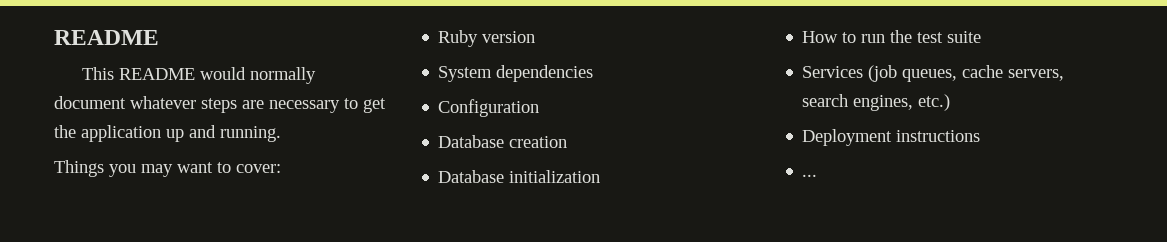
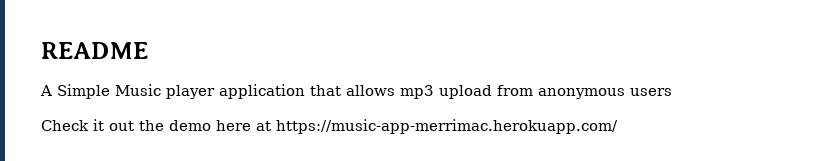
[82,67,317,84] [54,96,386,113] [54,125,281,142] [54,160,281,177] [438,30,536,47] [438,65,594,82] [438,99,540,117] [438,135,568,148] [438,170,601,183] [802,30,982,43] [802,65,1065,82] [802,94,951,111] [802,129,981,146] [802,174,818,177] This README would normally document whatever steps are necessary to get the application up and running. // Things you may want to cover: // Ruby version // System dependencies // Configuration // Database creation // Database initialization // How to run the test suite // Services (job queues, cache servers, search engines, etc.) // Deployment instructions // ... -> [40,84,672,99] [41,119,618,134] A Simple Music player application that allows mp3 upload from anonymous users // Check it out the demo here at https://music-app-merrimac.herokuapp.com/

